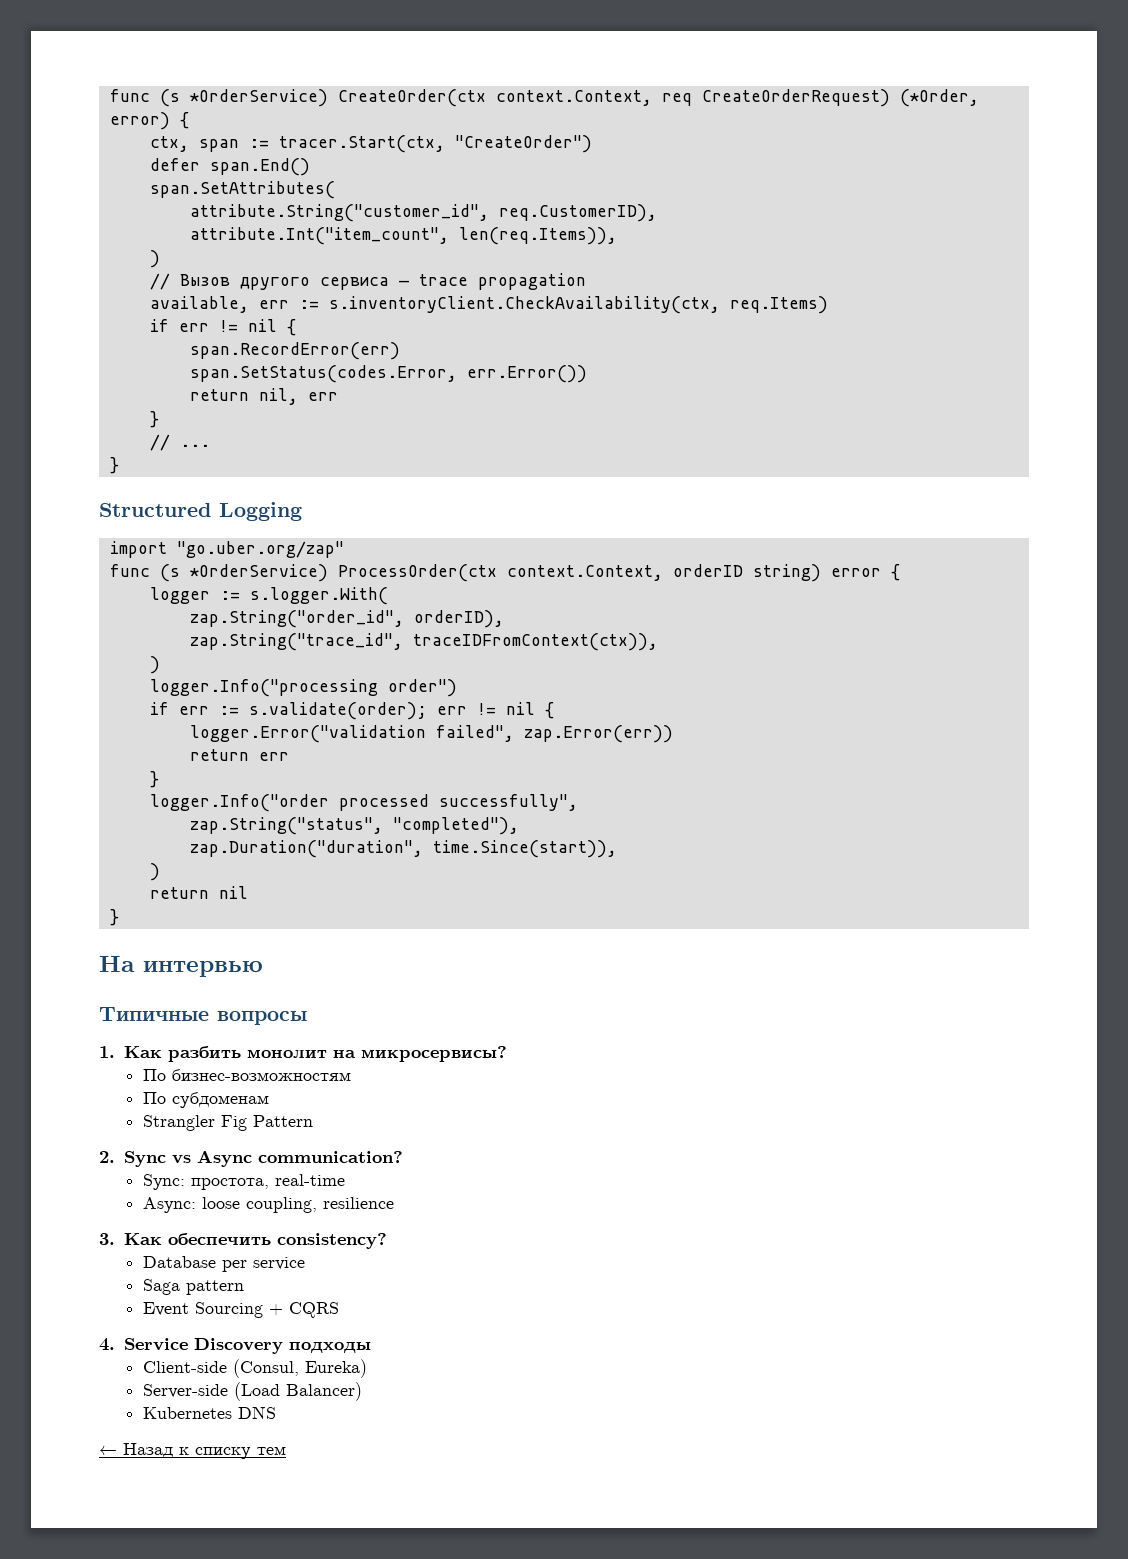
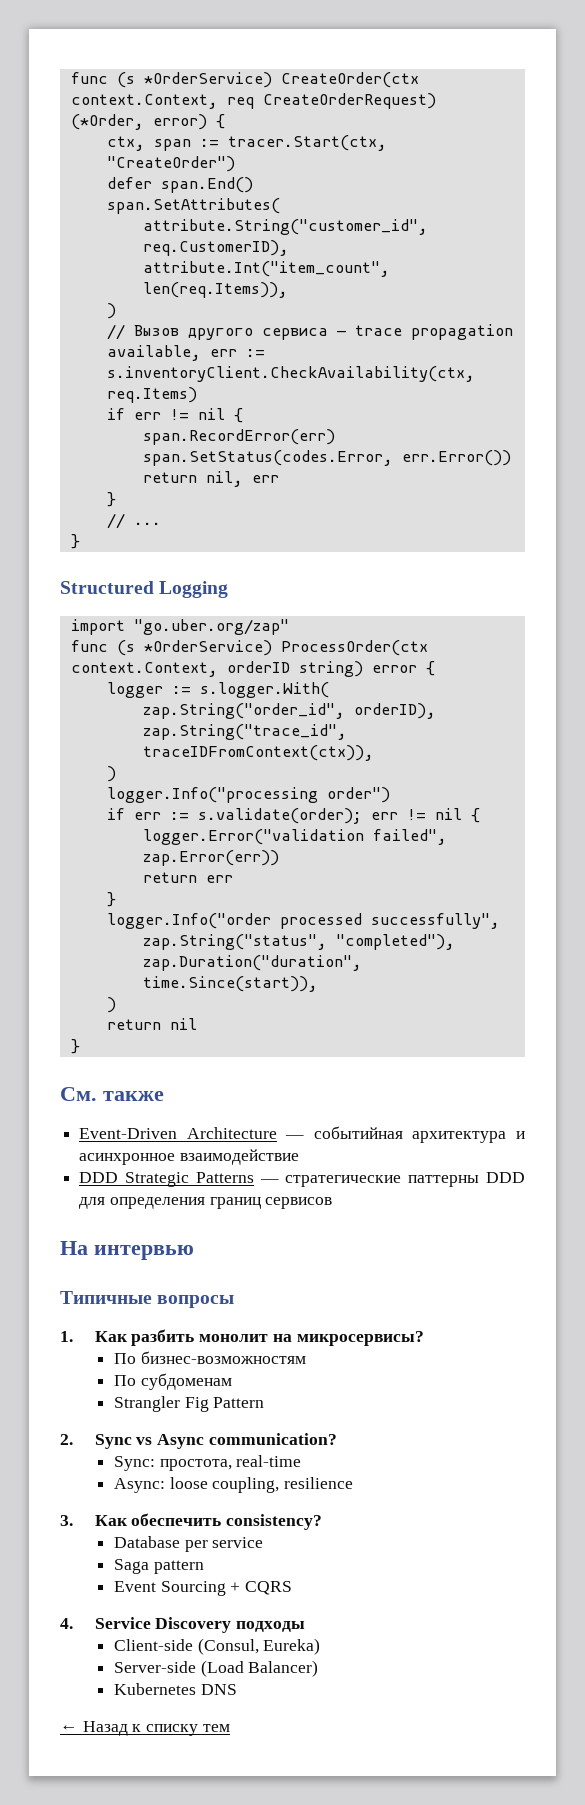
(119, 917) none -> [60,1087,164,1101] [79,1126,525,1143] [79,1149,299,1165] [79,1172,526,1187] [79,1197,333,1209] // См. также // Event-Driven Architecture — событийная архитектура и асинхронное взаимодействие // DDD Strategic Patterns — стратегические паттерны DDD для определения границ сервисов

